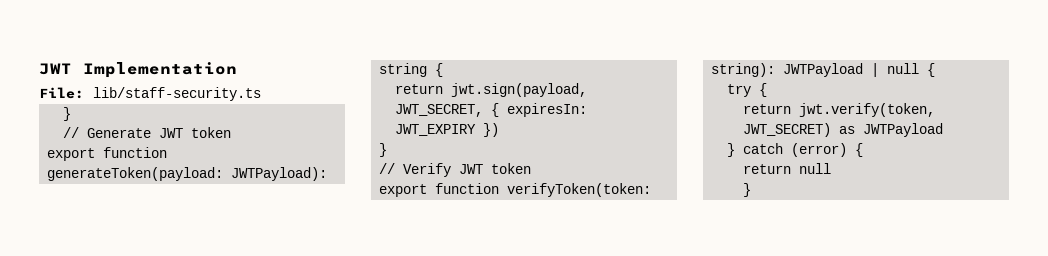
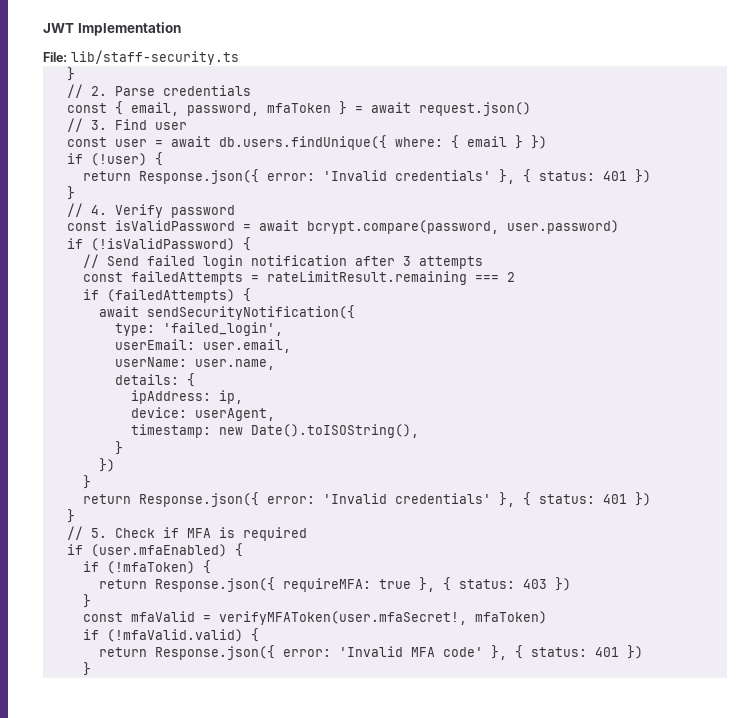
[86,127,231,138] [46,147,167,161] [46,167,327,181] [378,63,443,77] [394,83,587,97] [394,103,587,117] [394,123,499,137] [378,143,387,157] [378,163,531,177] [378,183,651,197] [710,63,935,77] [726,83,767,97] [742,103,935,117] [742,123,943,137] [726,143,863,157] [742,163,831,174] Generate JWT token // export function generateToken(payload: JWTPayload): string { // return jwt.sign(payload, JWT_SECRET, { expiresIn: JWT_EXPIRY }) // } // // Verify JWT token // export function verifyToken(token: string): JWTPayload | null { // try { // return jwt.verify(token, JWT_SECRET) as JWTPayload // } catch (error) { // return null -> [90,85,251,96] [66,101,531,116] [66,118,187,132] [66,135,547,150] [66,152,163,166] [82,169,651,184] [66,186,75,200] [66,203,235,218] [66,220,619,234] [66,237,251,251] [82,254,483,269] [82,271,515,285] [82,288,251,303] [98,305,355,320] [114,322,283,336] [114,339,291,353] [114,357,275,370] [114,373,195,387] [130,390,243,404] [130,407,275,421] [130,424,419,438] [114,441,123,455] [98,458,115,472] [82,475,91,489] [82,492,651,507] [66,509,75,523] [66,526,307,541] [66,543,243,557] [82,560,211,574] [98,577,571,592] [82,594,91,608] [82,611,547,625] [82,628,259,642] [98,645,643,660] 2. Parse credentials // const { email, password, mfaToken } = await request.json() // // 3. Find user // const user = await db.users.findUnique({ where: { email } }) // if (!user) { // return Response.json({ error: 'Invalid credentials' }, { status: 401 }) // } // // 4. Verify password // const isValidPassword = await bcrypt.compare(password, user.password) // if (!isValidPassword) { // // Send failed login notification after 3 attempts // const failedAttempts = rateLimitResult.remaining === 2 // if (failedAttempts) { // await sendSecurityNotification({ // type: 'failed_login', // userEmail: user.email, // userName: user.name, // details: { // ipAddress: ip, // device: userAgent, // timestamp: new Date().toISOString(), // } // }) // } // return Response.json({ error: 'Invalid credentials' }, { status: 401 }) // } // // 5. Check if MFA is required // if (user.mfaEnabled) { // if (!mfaToken) { // return Response.json({ requireMFA: true }, { status: 403 }) // } // const mfaValid = verifyMFAToken(user.mfaSecret!, mfaToken) // if (!mfaValid.valid) { // return Response.json({ error: 'Invalid MFA code' }, { status: 401 })

